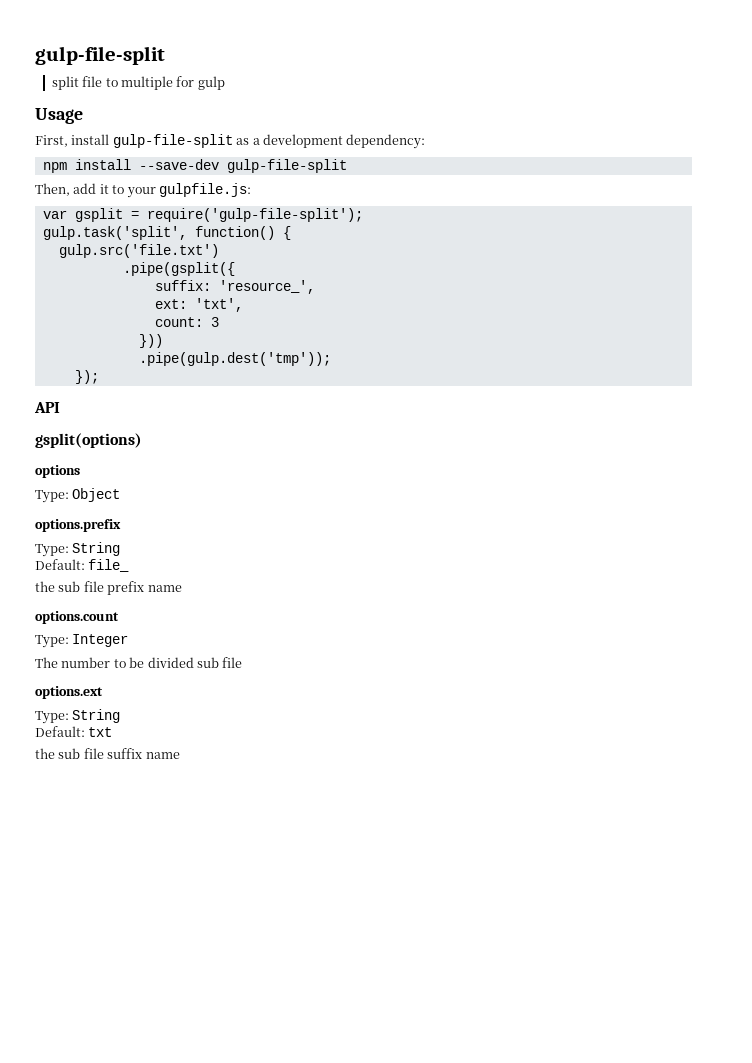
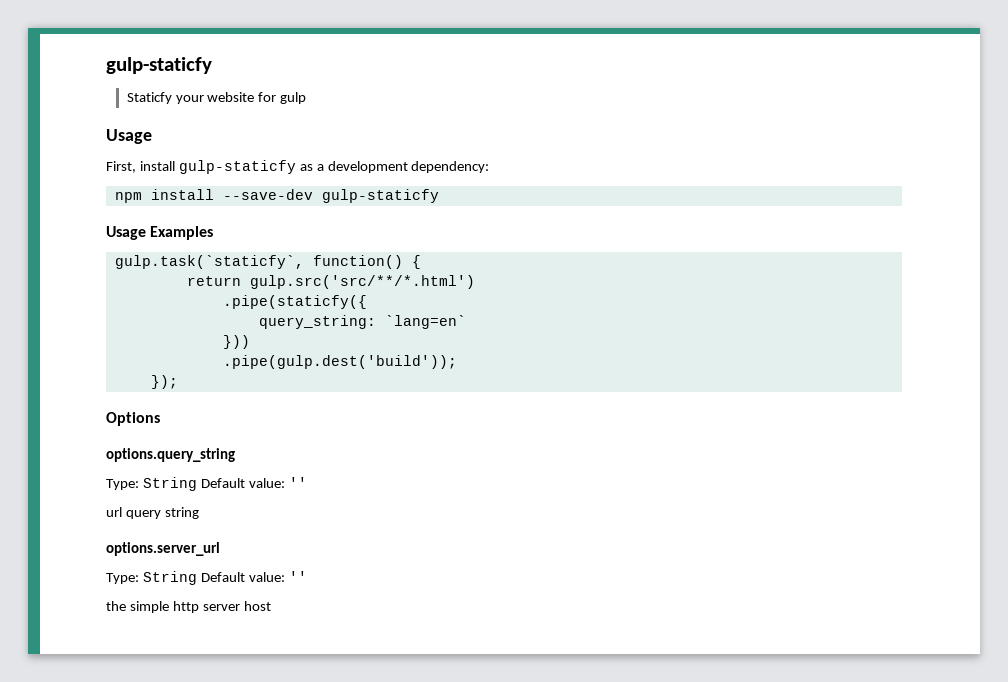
[35,46,165,65] [51,76,173,90] gulp-file-split // split file to multiple -> [106,57,212,74] [126,92,255,104] gulp-staticfy // Staticfy your website
[112,134,233,148] gulp-file-split -> [178,160,296,174] gulp-staticfy
[226,159,347,173] [35,183,251,198] [42,208,363,222] [42,226,291,240] [58,244,219,258] [122,262,235,276] [154,280,315,294] [154,298,243,312] [154,317,219,327] gulp-file-split // Then, add it to your gulpfile.js: // var gsplit = require('gulp-file-split'); // gulp.task('split', function() { // gulp.src('file.txt') // .pipe(gsplit({ // suffix: 'resource_', // ext: 'txt', // count: 3 -> [321,189,439,203] [106,226,214,240] [114,255,421,269] [186,275,475,289] [222,295,367,309] [258,315,466,329] gulp-staticfy // Usage Examples // gulp.task(`staticfy`, function() { // return gulp.src('src/**/*.html') // .pipe(staticfy({ // query_string: `lang=en`
[138,352,331,366] .pipe(gulp.dest('tmp')); -> [222,355,457,369] .pipe(gulp.dest('build'));
[34,402,60,413] [35,433,142,448] [35,465,80,478] [35,488,121,503] [35,519,121,532] [35,542,121,557] [35,559,130,572] [35,581,182,595] [35,611,119,624] [35,634,129,648] [35,657,243,668] [35,686,103,699] [35,709,121,724] [35,726,113,737] [35,748,180,759] API // gsplit(options) // options // Type: Object // options.prefix // Type: String // Default: file_ // the sub file prefix name // options.count // Type: Integer // The number to be divided sub file // options.ext // Type: String // Default: txt // the sub file suffix name -> [106,412,160,426] [106,448,235,462] [106,477,307,491] [106,507,199,519] [106,542,220,556] [106,571,307,585] [106,601,271,613] Options // options.query_string // Type: String Default value: '' // url query string // options.server_url // Type: String Default value: '' // the simple http server host

